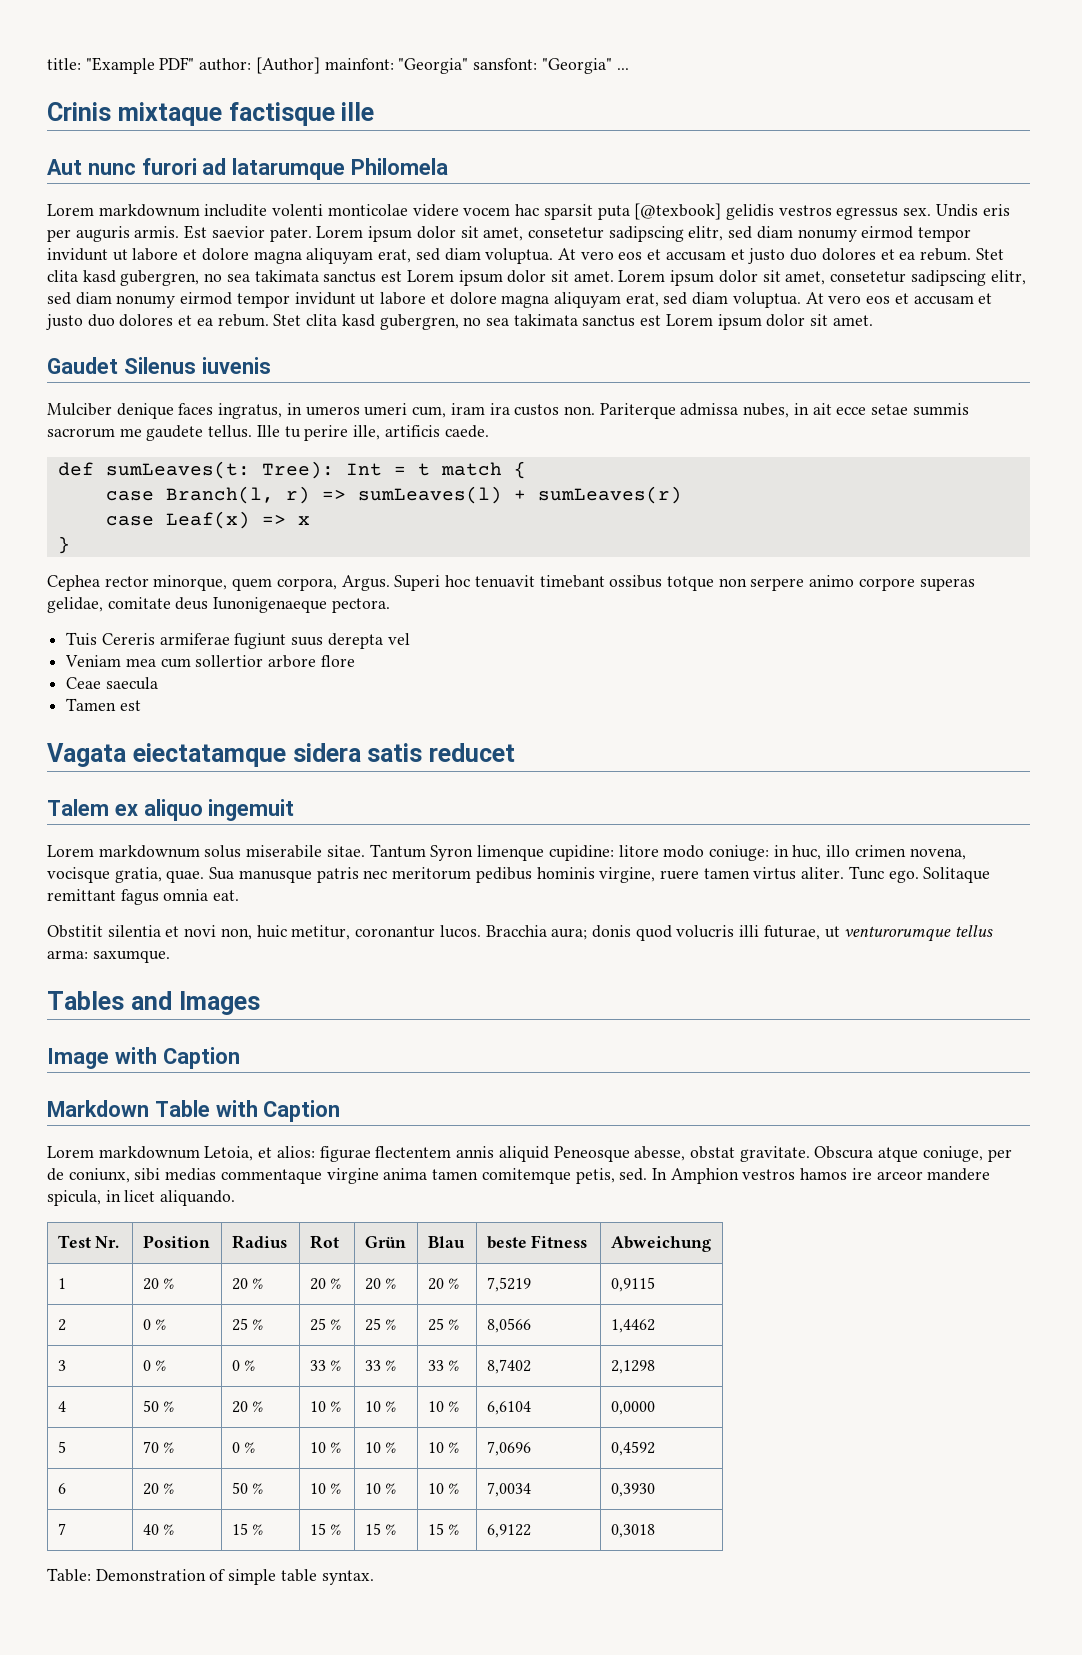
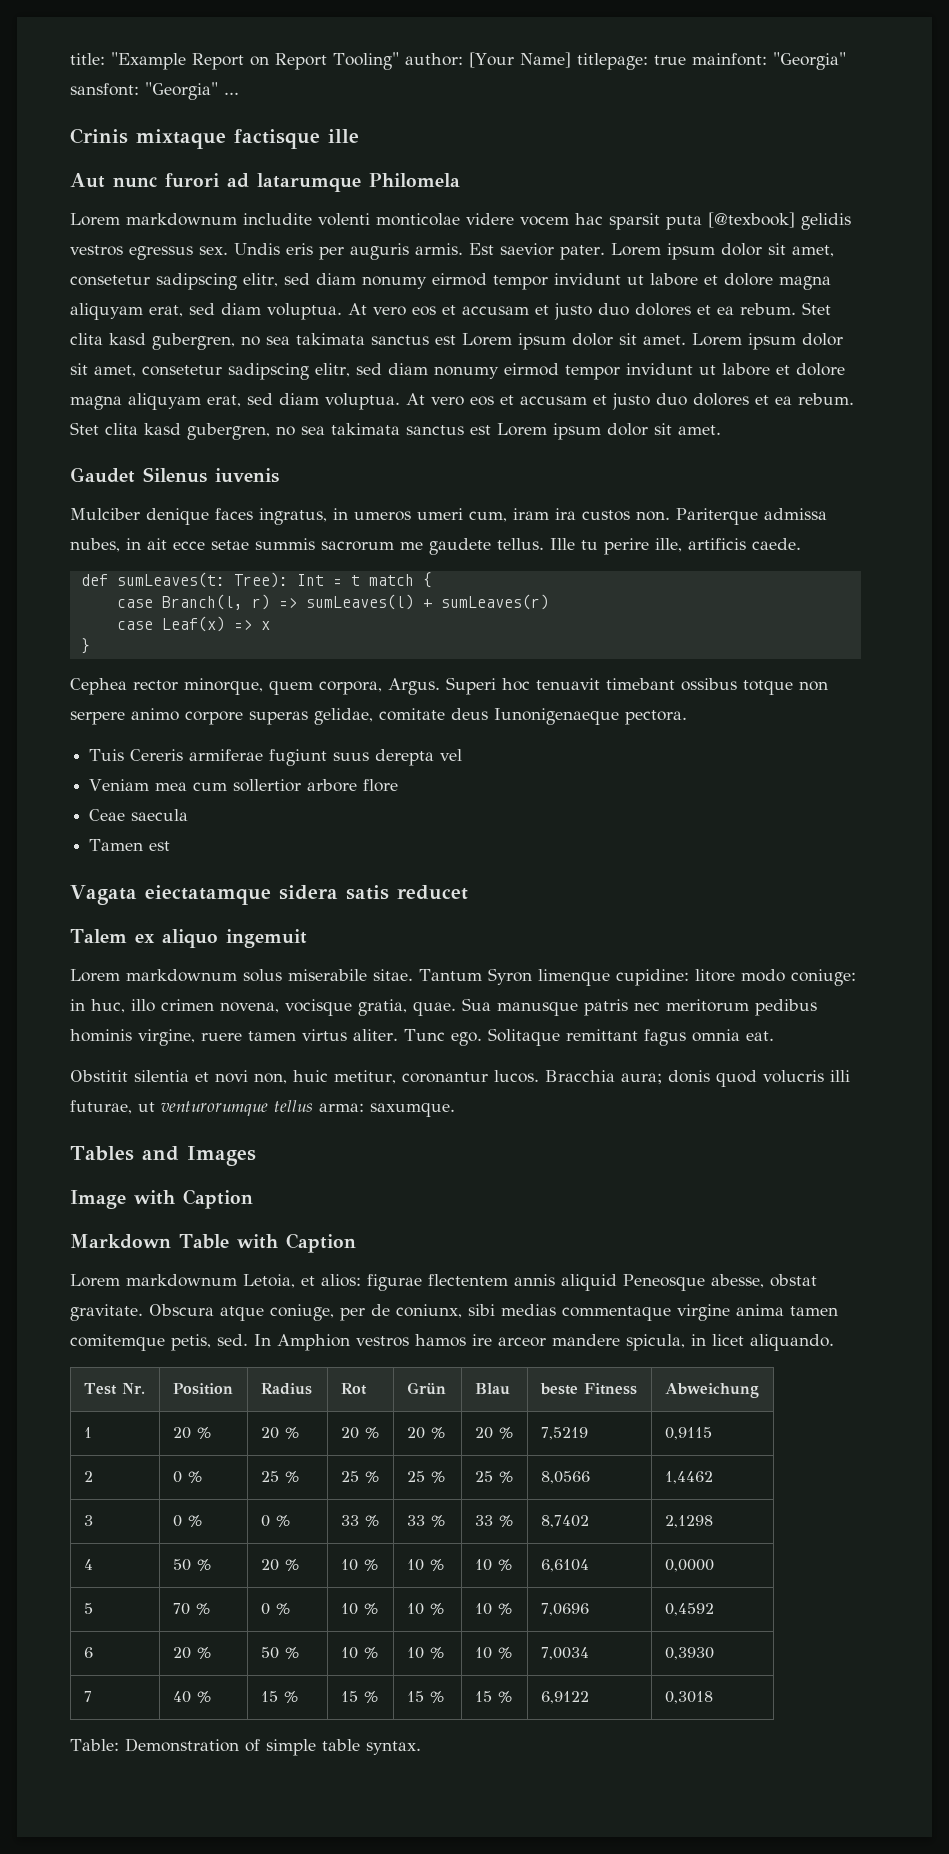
[159,57,320,74] PDF" author: [Author] -> [192,52,686,70] Report on Report Tooling" author: [Your Name] titlepage: true

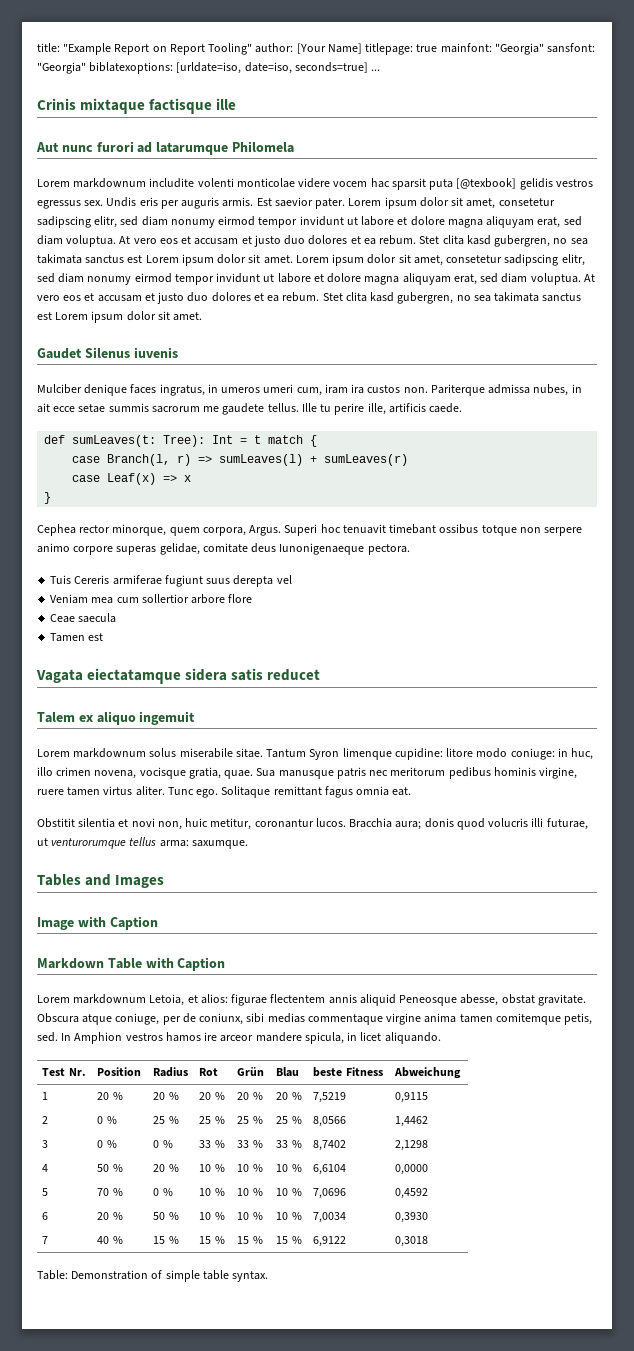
(218, 91) none -> [89,62,368,74] biblatexoptions: [urldate=iso, date=iso, seconds=true]

